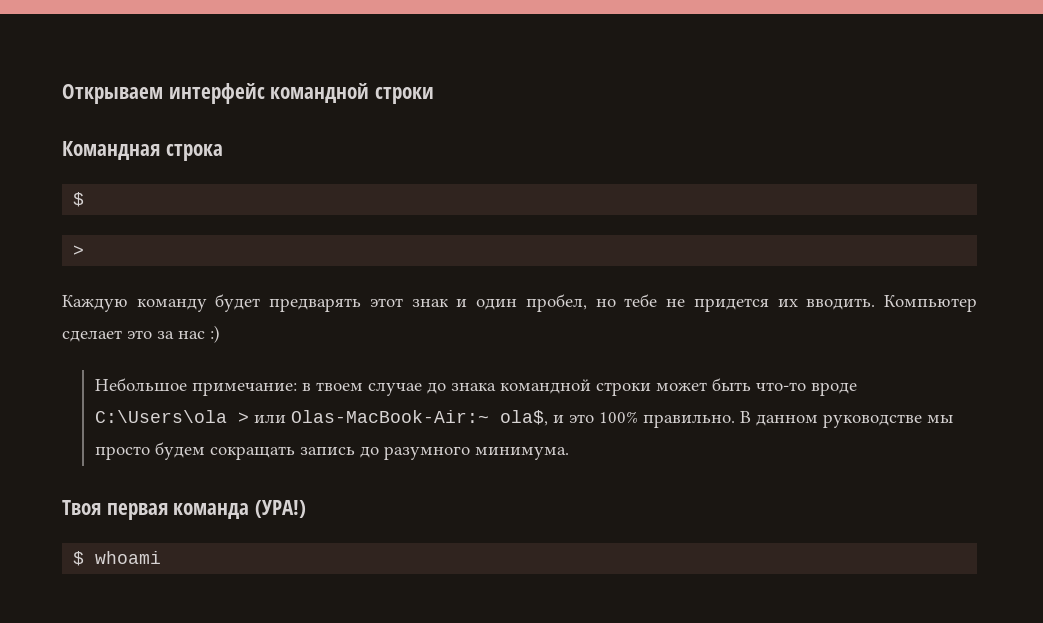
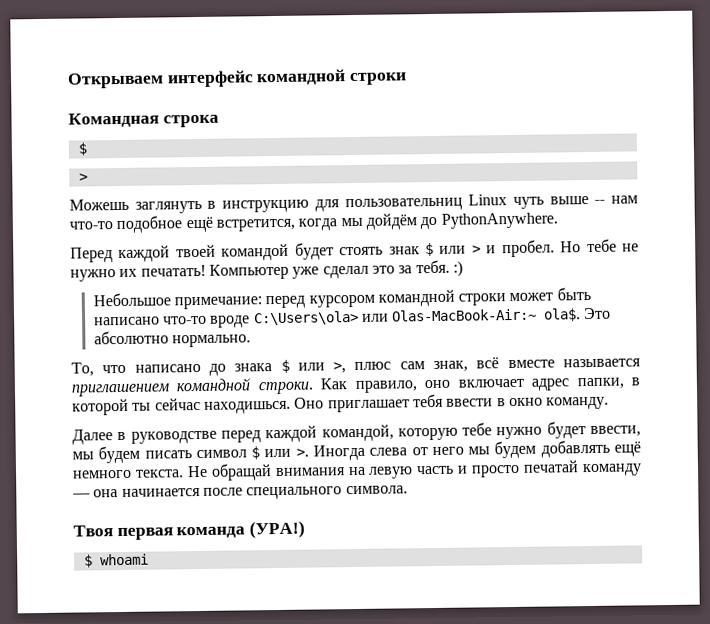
[62,294,978,312] [62,330,122,342] Каждую команду будет предварять этот знак и один пробел, но тебе не придется их вводить. Компьютер сделает -> [69,194,639,214] [69,212,558,234] [70,238,640,263] [70,263,369,282] Можешь заглянуть в инструкцию для пользовательниц Linux чуть выше -- нам что-то подобное ещё встретится, когда мы дойдём до PythonAnywhere. // Перед каждой твоей командой будет стоять знак $ или > и пробел. Но тебе не нужно их печатать! Компьютер уже сделал
[178,331,205,339] нас -> [415,259,450,274] тебя.
[301,382,496,396] в твоем случае до знака -> [265,294,375,309] перед курсором
(751, 384) none -> [93,316,160,326] написано
[94,410,953,428] [94,442,569,460] C:\Users\ola > или Olas-MacBook-Air:~ ola$, и это 100% правильно. В данном руководстве мы просто будем сокращать запись до разумного минимума. -> [252,307,612,326] [93,330,251,348] [71,357,642,377] [71,377,641,397] [72,393,610,416] [72,421,641,445] [72,439,641,464] [72,460,643,481] [72,485,408,500] C:\Users\ola> или Olas-MacBook-Air:~ ola$. Это абсолютно нормально. // То, что написано до знака $ или >, плюс сам знак, всё вместе называется приглашением командной строки. Как правило, оно включает адрес папки, в которой ты сейчас находишься. Оно приглашает тебя ввести в окно команду. // Далее в руководстве перед каждой командой, которую тебе нужно будет ввести, мы будем писать символ $ или >. Иногда слева от него мы будем добавлять ещё немного текста. Не обращай внимания на левую часть и просто печатай команду — она начинается после специального символа.

